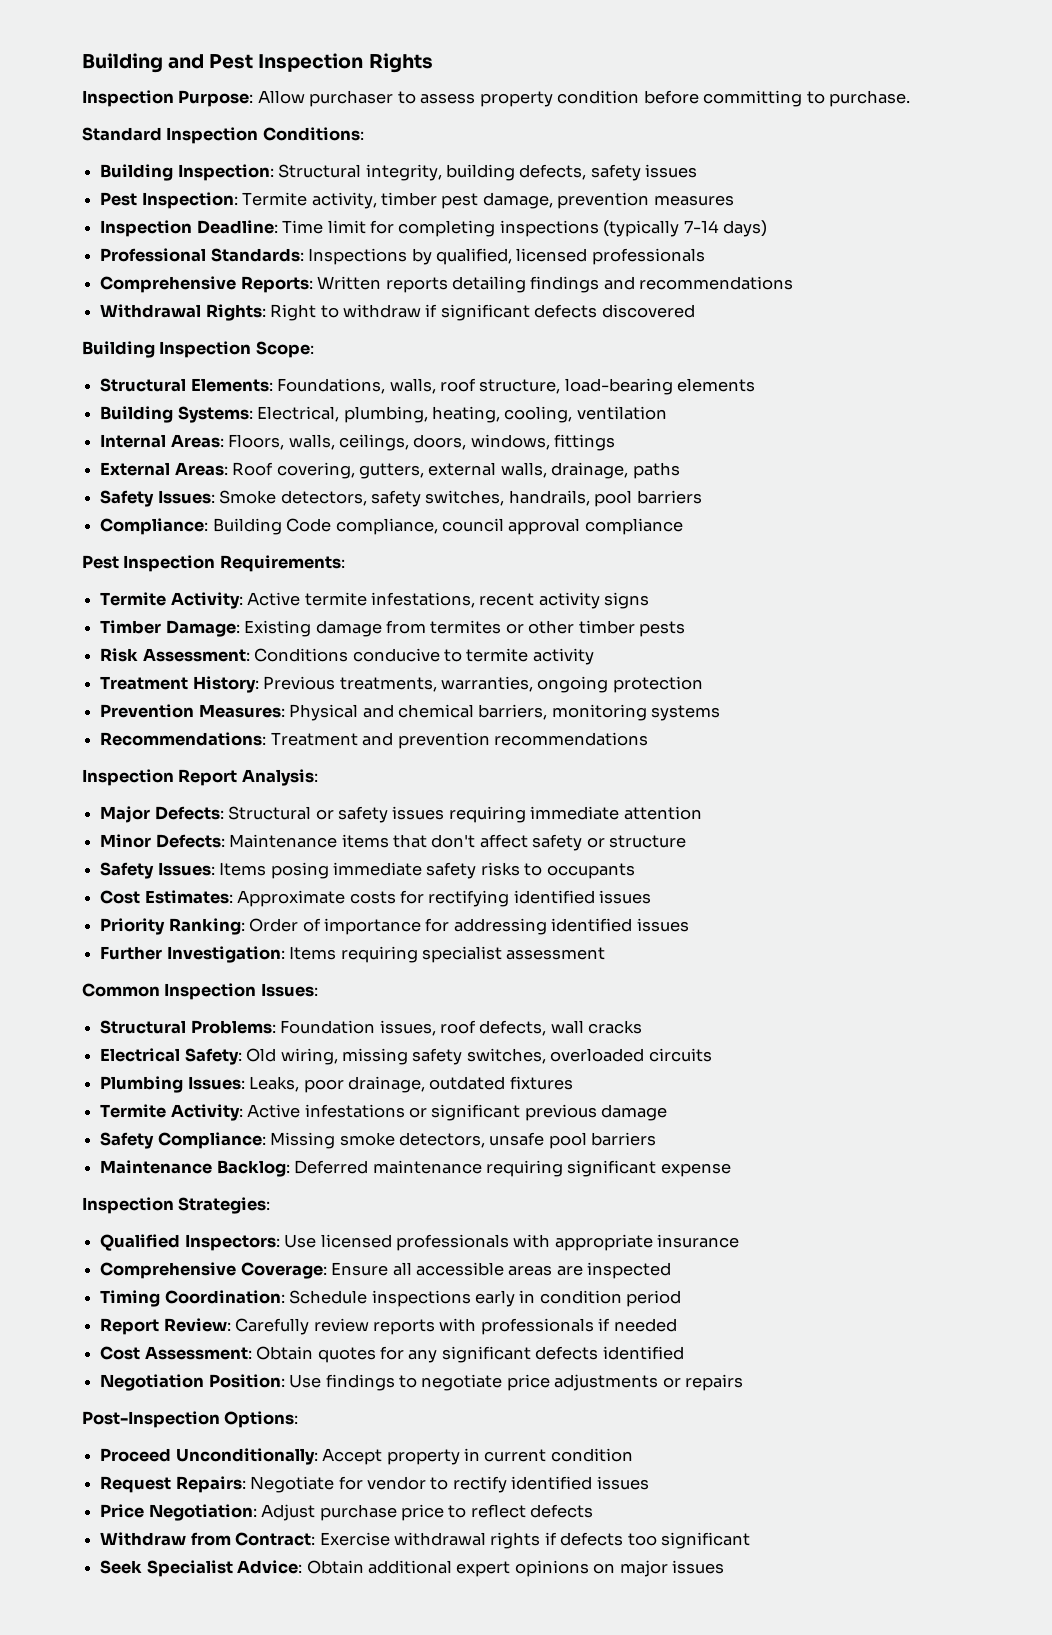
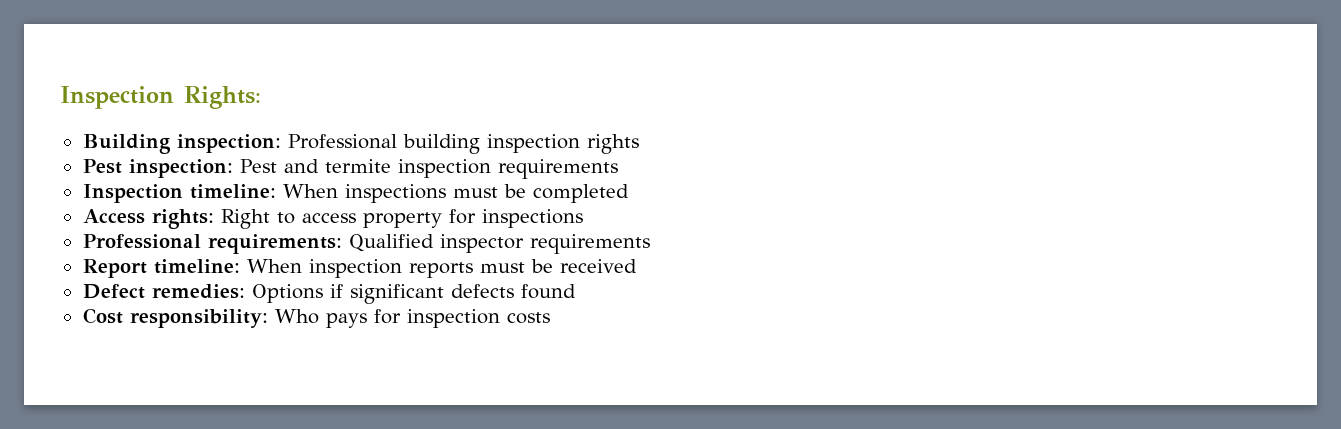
[82,53,433,73] [82,90,911,107] [82,127,364,144] [100,164,698,181] [100,192,734,209] [100,220,768,237] [100,248,705,265] [100,276,794,293] [100,304,695,321] [82,341,314,358] [100,378,756,395] [100,406,667,423] [100,434,616,451] [100,462,680,479] [100,490,702,507] [100,518,683,535] [82,555,345,572] [100,592,650,609] [100,620,686,637] [100,648,594,665] [100,676,703,693] [100,704,721,721] [100,732,648,749] [82,769,318,786] [100,806,702,823] [100,834,687,851] [100,862,635,879] [100,890,652,907] [100,918,689,935] [100,946,606,963] [82,983,318,1000] [100,1020,643,1036] [100,1048,712,1065] [100,1076,573,1093] [100,1104,668,1121] [100,1132,657,1149] [100,1160,731,1177] [82,1197,271,1214] [100,1234,740,1251] [100,1262,672,1279] [100,1290,682,1307] [100,1318,677,1335] [100,1346,684,1363] [100,1374,744,1391] [82,1411,299,1428] [100,1448,633,1465] [100,1476,649,1493] [100,1504,594,1521] [100,1532,751,1549] [100,1560,725,1577] Building and Pest Inspection Rights // Inspection Purpose: Allow purchaser to assess property condition before committing to purchase. // Standard Inspection Conditions: // Building Inspection: Structural integrity, building defects, safety issues // Pest Inspection: Termite activity, timber pest damage, prevention measures // Inspection Deadline: Time limit for completing inspections (typically 7-14 days) // Professional Standards: Inspections by qualified, licensed professionals // Comprehensive Reports: Written reports detailing findings and recommendations // Withdrawal Rights: Right to withdraw if significant defects discovered // Building Inspection Scope: // Structural Elements: Foundations, walls, roof structure, load-bearing elements // Building Systems: Electrical, plumbing, heating, cooling, ventilation // Internal Areas: Floors, walls, ceilings, doors, windows, fittings // External Areas: Roof covering, gutters, external walls, drainage, paths // Safety Issues: Smoke detectors, safety switches, handrails, pool barriers // Compliance: Building Code compliance, council approval compliance // Pest Inspection Requirements: // Termite Activity: Active termite infestations, recent activity signs // Timber Damage: Existing damage from termites or other timber pests // Risk Assessment: Conditions conducive to termite activity // Treatment History: Previous treatments, warranties, ongoing protection // Prevention Measures: Physical and chemical barriers, monitoring systems // Recommendations: Treatment and prevention recommendations // Inspection Report Analysis: // Major Defects: Structural or safety issues requiring immediate attention // Minor Defects: Maintenance items that don't affect safety or structure // Safety Issues: Items posing immediate safety risks to occupants // Cost Estimates: Approximate costs for rectifying identified issues // Priority Ranking: Order of importance for addressing identified issues // Further Investigation: Items requiring specialist assessment // Common Inspection Issues: // Structural Problems: Foundation issues, roof defects, wall cracks // Electrical Safety: Old wiring, missing safety switches, overloaded circuits // Plumbing Issues: Leaks, poor drainage, outdated fixtures // Termite Activity: Active infestations or significant previous damage // Safety Compliance: Missing smoke detectors, unsafe pool barriers // Maintenance Backlog: Deferred maintenance requiring significant expense // Inspection Strategies: // Qualified Inspectors: Use licensed professionals with appropriate insurance // Comprehensive Coverage: Ensure all accessible areas are inspected // Timing Coordination: Schedule inspections early in condition period // Report Review: Carefully review reports with professionals if needed // Cost Assessment: Obtain quotes for any significant defects identified // Negotiation Position: Use findings to negotiate price adjustments or repairs // Post-Inspection Options: // Proceed Unconditionally: Accept property in current condition // Request Repairs: Negotiate for vendor to rectify identified issues // Price Negotiation: Adjust purchase price to reflect defects // Withdraw from Contract: Exercise withdrawal rights if defects too significant // Seek Specialist Advice: Obtain additional expert opinions on major issues -> [60,86,261,109] [82,134,639,154] [82,159,618,179] [82,184,629,203] [82,209,583,229] [82,234,650,254] [82,259,637,278] [82,284,576,304] [82,308,550,328] Inspection Rights: // Building inspection: Professional building inspection rights // Pest inspection: Pest and termite inspection requirements // Inspection timeline: When inspections must be completed // Access rights: Right to access property for inspections // Professional requirements: Qualified inspector requirements // Report timeline: When inspection reports must be received // Defect remedies: Options if significant defects found // Cost responsibility: Who pays for inspection costs

